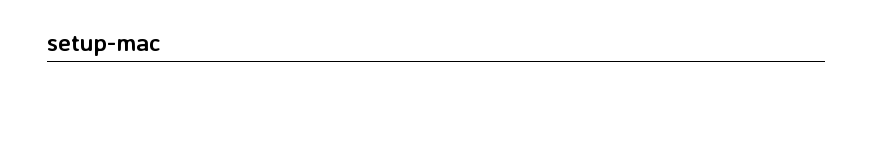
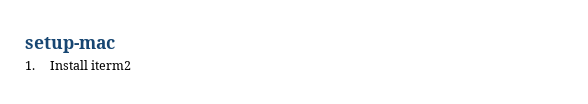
(161, 46) none -> [25,60,132,70] // 1. Install iterm2

